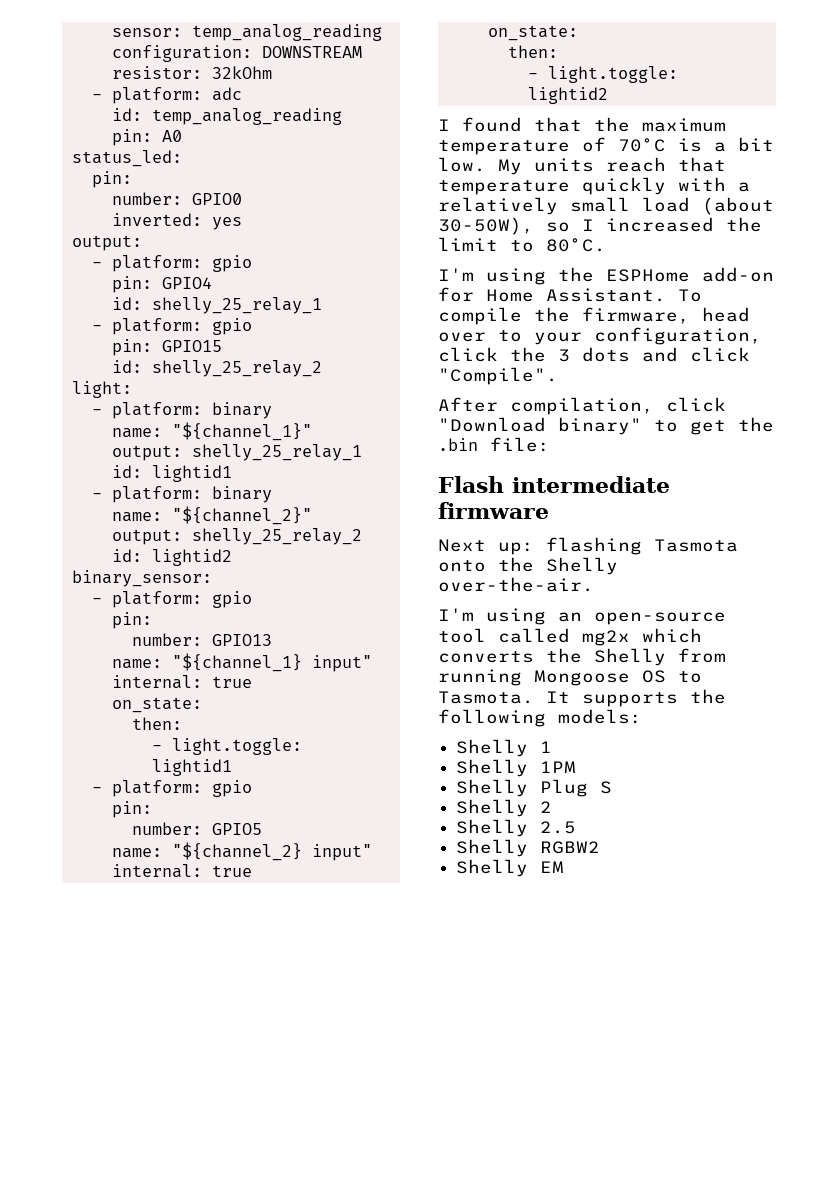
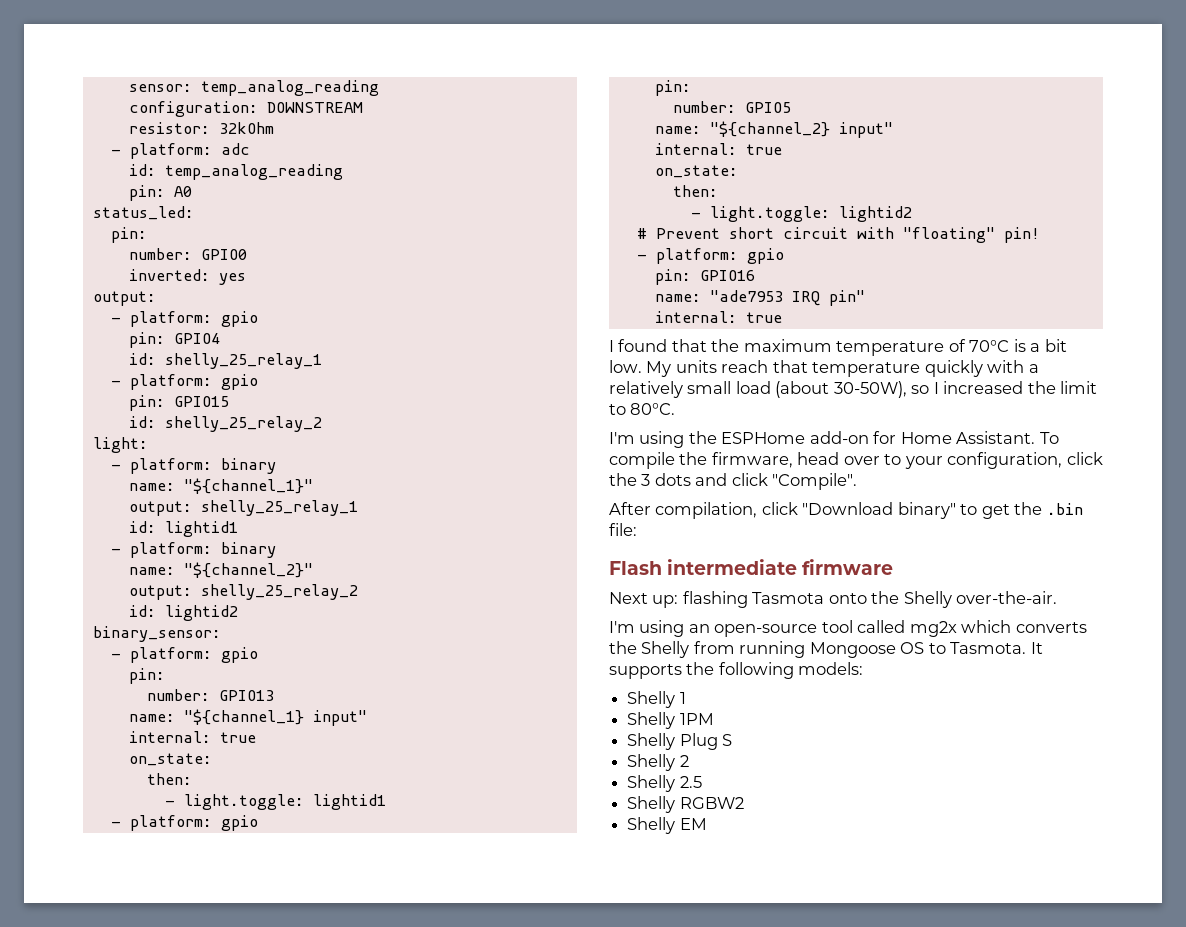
(608, 95) none -> [636,227,1040,243] [636,248,784,264] [654,269,755,285] [654,290,865,306] [654,311,782,323] // # Prevent short circuit with "floating" pin! // - platform: gpio // pin: GPIO16 // name: "ade7953 IRQ pin" // internal: true

